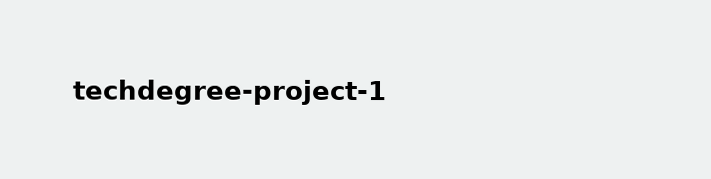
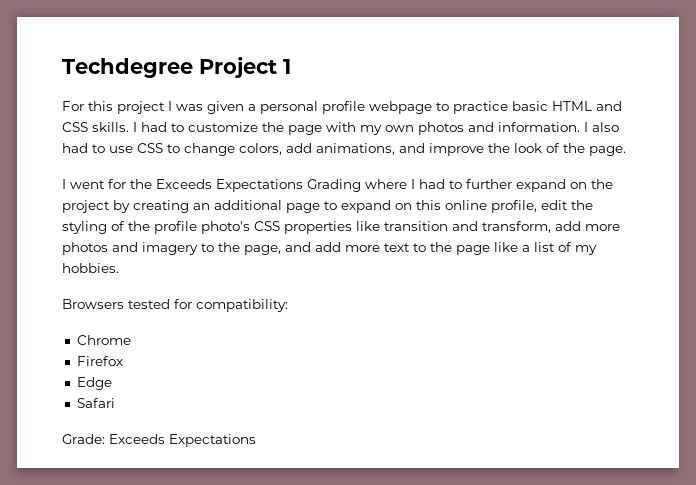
[72,79,387,106] techdegree-project-1 -> [62,57,291,78] [62,101,622,114] [62,122,619,135] [62,143,626,156] [62,179,613,192] [62,200,593,213] [62,221,620,234] [62,242,597,255] [62,263,119,273] [62,299,288,312] [76,335,131,345] [76,356,123,366] [76,377,112,390] [76,398,115,408] [62,434,256,447] Techdegree Project 1 // For this project I was given a personal profile webpage to practice basic HTML and CSS skills. I had to customize the page with my own photos and information. I also had to use CSS to change colors, add animations, and improve the look of the page. // I went for the Exceeds Expectations Grading where I had to further expand on the project by creating an additional page to expand on this online profile, edit the styling of the profile photo's CSS properties like transition and transform, add more photos and imagery to the page, and add more text to the page like a list of my hobbies. // Browsers tested for compatibility: // Chrome // Firefox // Edge // Safari // Grade: Exceeds Expectations

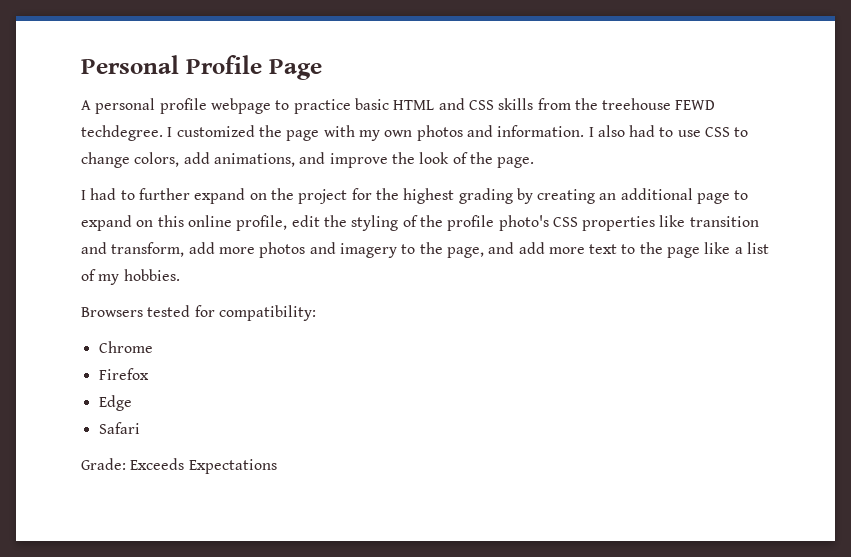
[62,57,291,78] [62,101,256,114] Techdegree Project 1 // For this project I was given a -> [81,55,322,80] [81,100,91,110] Personal Profile Page // A
[92,122,258,132] skills. I had to customize -> [498,98,716,110] [81,125,255,141] skills from the treehouse FEWD techdegree. I customized
[70,179,415,192] went for the Exceeds Expectations Grading where I -> (86, 195) none
(110, 206) none -> [351,188,513,204] for the highest grading

